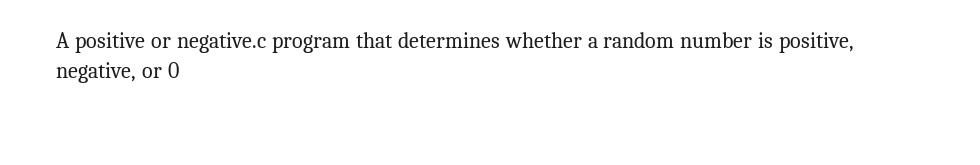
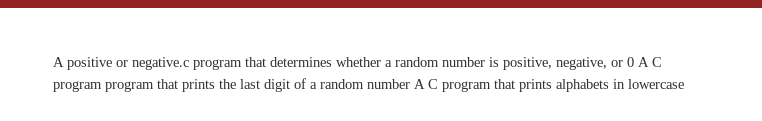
(179, 70) none -> [638,57,662,67] [53,78,684,92] A C program program that prints the last digit of a random number A C program that prints alphabets in lowercase

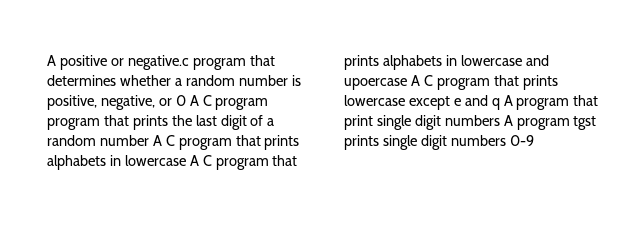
(684, 84) none -> [189,155,298,170] [344,55,549,70] [344,75,558,90] [344,95,599,110] [344,115,597,130] [344,135,534,150] A C program that prints alphabets in lowercase and upoercase A C program that prints lowercase except e and q A program that print single digit numbers A program tgst prints single digit numbers 0-9

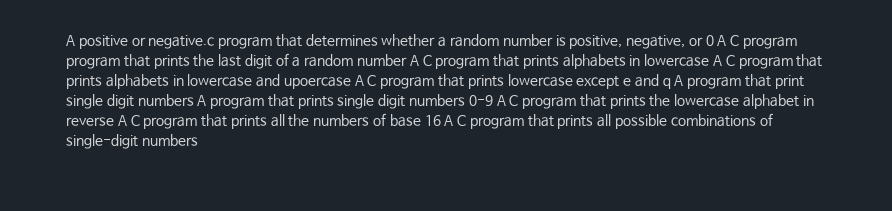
[573,116,597,130] tgst -> [267,94,294,107] that
(534, 140) none -> [496,94,814,109] [66,113,773,129] [66,134,198,149] A C program that prints the lowercase alphabet in reverse A C program that prints all the numbers of base 16 A C program that prints all possible combinations of single-digit numbers

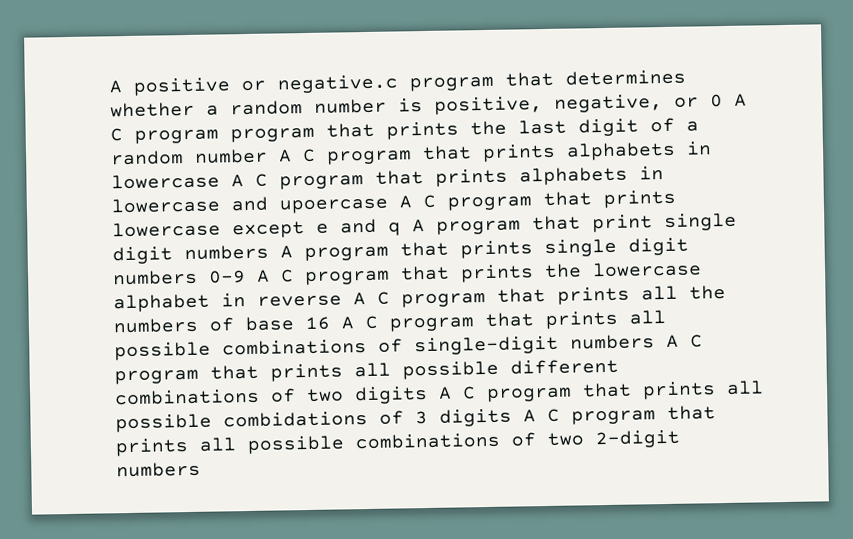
(198, 140) none -> [666,334,703,348] [114,358,619,385] [114,380,764,406] [115,405,716,433] [115,429,681,457] [116,461,201,478] A C program that prints all possible different combinations of two digits A C program that prints all possible combidations of 3 digits A C program that prints all possible combinations of two 2-digit numbers

